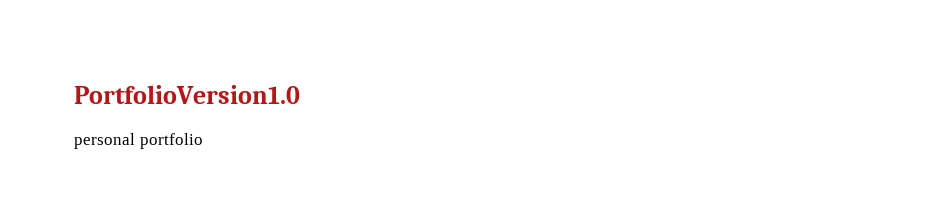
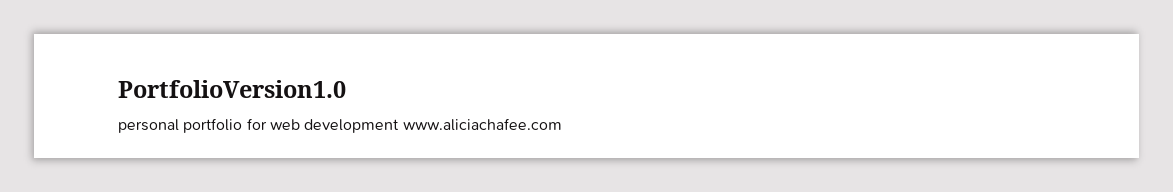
(203, 141) none -> [246,118,562,133] for web development www.aliciachafee.com

